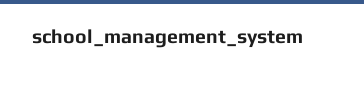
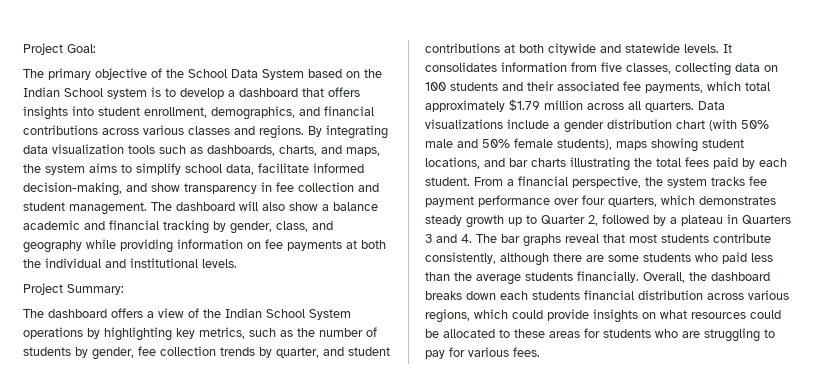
[32,29,303,48] school_management_system -> [23,43,96,55] [23,68,382,80] [23,87,360,99] [23,106,374,120] [23,125,388,139] [23,144,380,156] [23,163,364,175] [23,182,379,196] [23,201,378,215] [23,220,333,234] [23,239,386,253] [23,258,237,268] [23,283,124,295] [23,308,351,320] [23,327,377,341] [23,346,390,360] [425,43,732,55] [425,62,778,76] [425,81,770,93] [425,99,725,112] [425,119,769,133] [425,138,744,152] [425,157,787,171] [425,176,767,188] [425,195,776,207] [425,214,791,228] [425,233,771,247] [425,252,773,266] [425,271,770,285] [425,290,789,300] [425,309,781,323] [425,328,775,342] [425,347,540,359] Project Goal: // The primary objective of the School Data System based on the Indian School system is to develop a dashboard that offers insights into student enrollment, demographics, and financial contributions across various classes and regions. By integrating data visualization tools such as dashboards, charts, and maps, the system aims to simplify school data, facilitate informed decision-making, and show transparency in fee collection and student management. The dashboard will also show a balance academic and financial tracking by gender, class, and geography while providing information on fee payments at both the individual and institutional levels. // Project Summary: // The dashboard offers a view of the Indian School System operations by highlighting key metrics, such as the number of students by gender, fee collection trends by quarter, and student contributions at both citywide and statewide levels. It consolidates information from five classes, collecting data on 100 students and their associated fee payments, which total approximately $1.79 million across all quarters. Data visualizations include a gender distribution chart (with 50% male and 50% female students), maps showing student locations, and bar charts illustrating the total fees paid by each student. From a financial perspective, the system tracks fee payment performance over four quarters, which demonstrates steady growth up to Quarter 2, followed by a plateau in Quarters 3 and 4. The bar graphs reveal that most students contribute consistently, although there are some students who paid less than the average students financially. Overall, the dashboard breaks down each students financial distribution across various regions, which could provide insights on what resources could be allocated to these areas for students who are struggling to pay for various fees.

